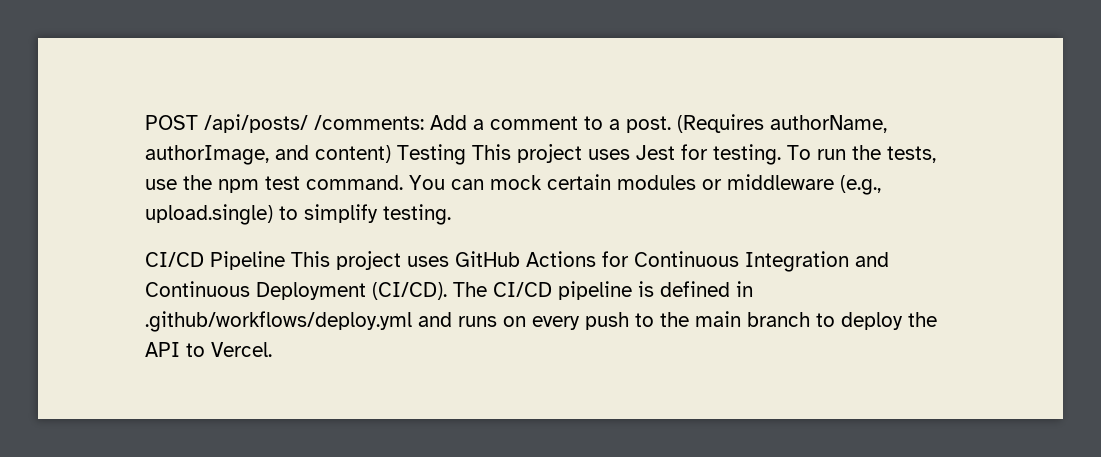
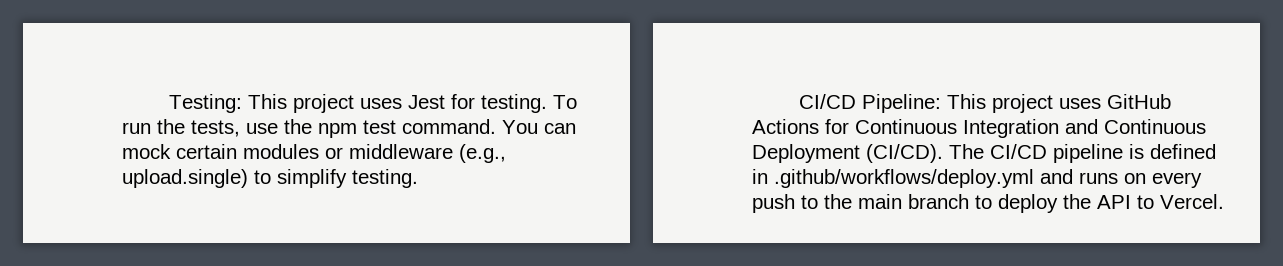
[145,114,887,133] [145,144,466,165] POST /api/posts/ /comments: Add a comment to a post. (Requires authorName, authorImage, and content) Testing -> [169,94,243,113] Testing:
[210,251,285,270] Pipeline -> [862,94,942,113] Pipeline:

